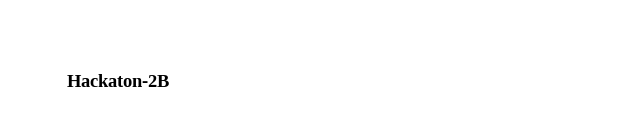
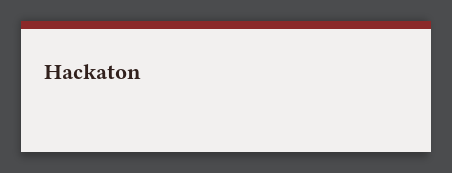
[67,74,169,87] Hackaton-2B -> [44,64,141,79] Hackaton

